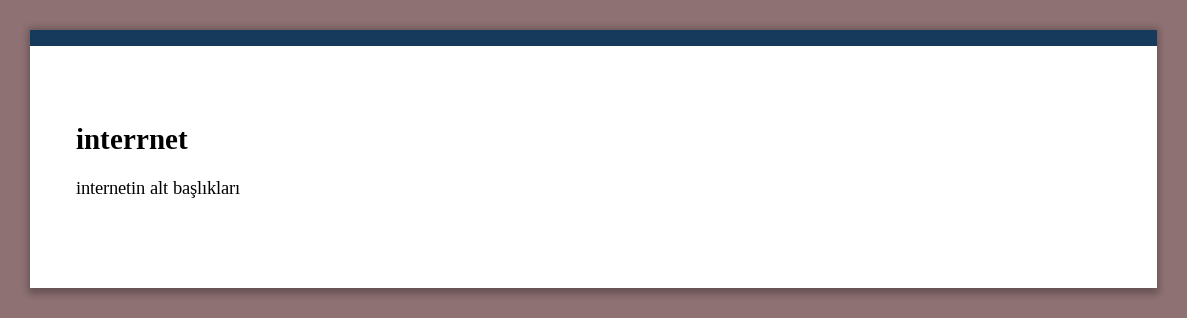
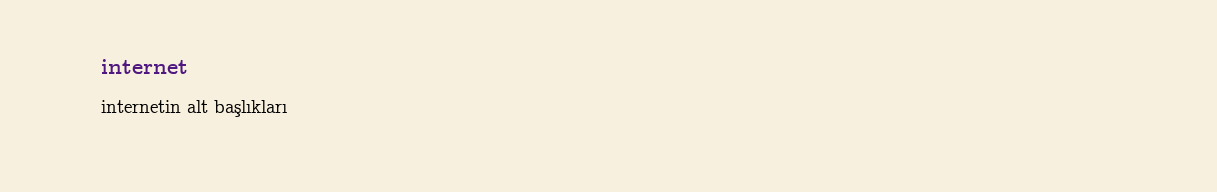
[76,128,188,149] interrnet -> [101,59,188,74] internet

